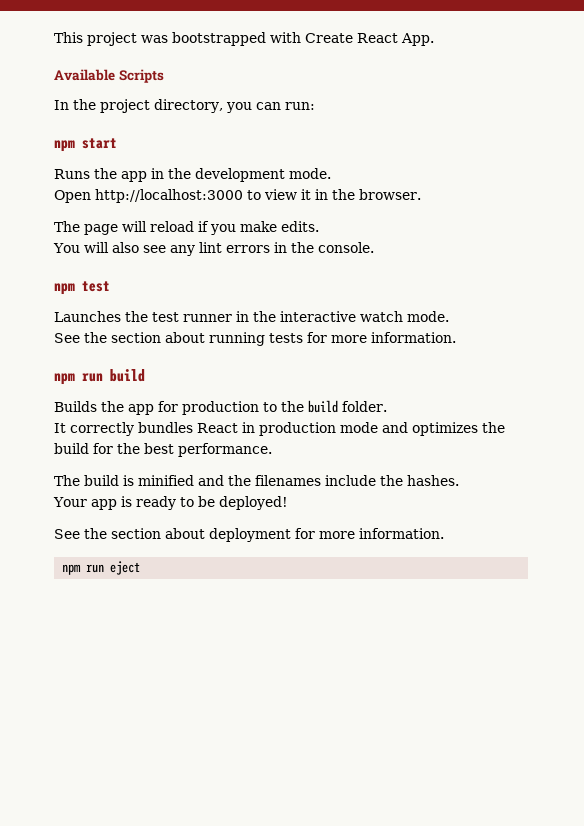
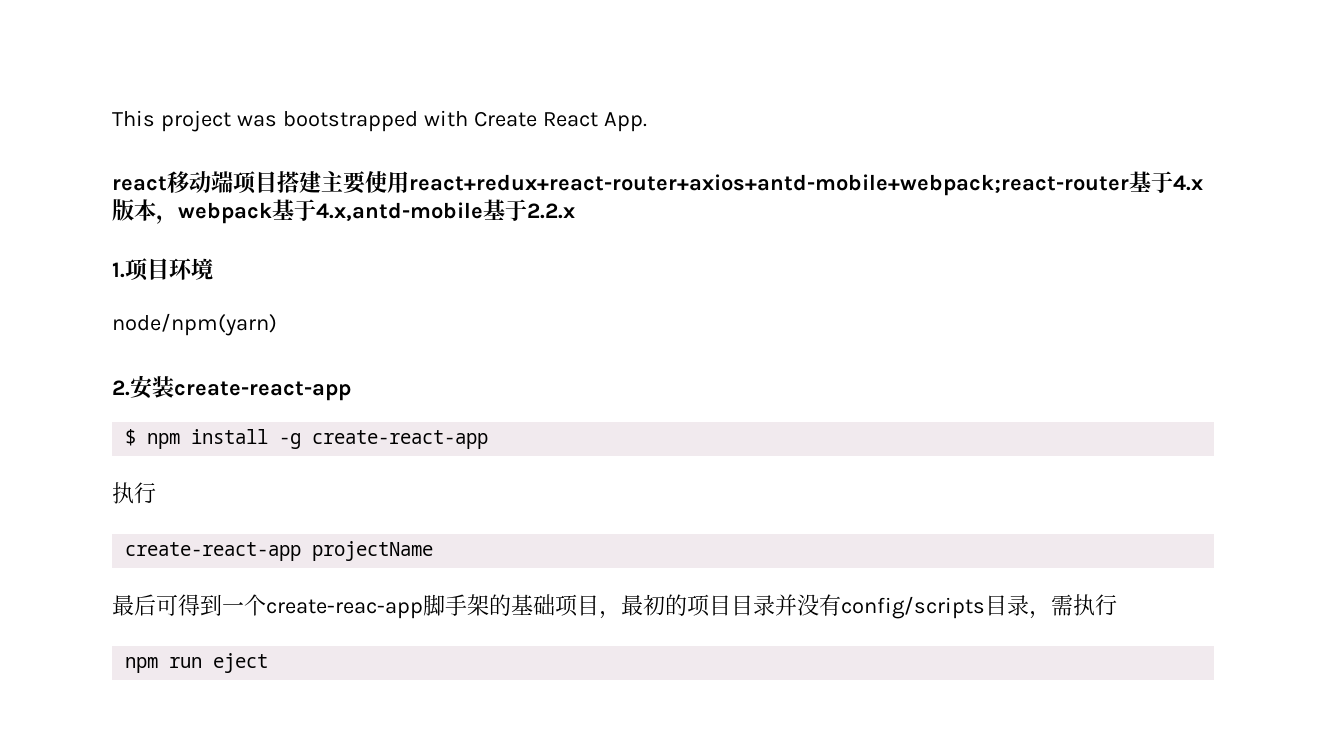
[54,69,164,83] [54,99,315,113] [54,138,117,152] [54,168,331,182] [54,189,421,203] [54,221,319,235] [53,242,374,256] [54,281,110,295] [54,311,449,322] [54,332,456,346] [54,369,145,385] [54,400,387,415] [54,422,505,436] [54,443,272,457] [54,475,459,486] [53,496,288,510] [54,528,444,542] Available Scripts // In the project directory, you can run: // npm start // Runs the app in the development mode. // Open http://localhost:3000 to view it in the browser. // The page will reload if you make edits. // You will also see any lint errors in the console. // npm test // Launches the test runner in the interactive watch mode. // See the section about running tests for more information. // npm run build // Builds the app for production to the build folder. // It correctly bundles React in production mode and optimizes the build for the best performance. // The build is minified and the filenames include the hashes. // Your app is ready to be deployed! // See the section about deployment for more information. -> [112,171,1203,196] [112,199,575,224] [112,258,213,281] [112,313,277,336] [112,375,351,401] [125,429,489,449] [112,482,156,504] [125,541,434,561] [112,594,1117,619] react移动端项目搭建主要使用react+redux+react-router+axios+antd-mobile+webpack;react-router基于4.x版本，webpack基于4.x,antd-mobile基于2.2.x // 1.项目环境 // node/npm(yarn) // 2.安装create-react-app // $ npm install -g create-react-app // 执行 // create-react-app projectName // 最后可得到一个create-reac-app脚手架的基础项目，最初的项目目录并没有config/scripts目录，需执行

